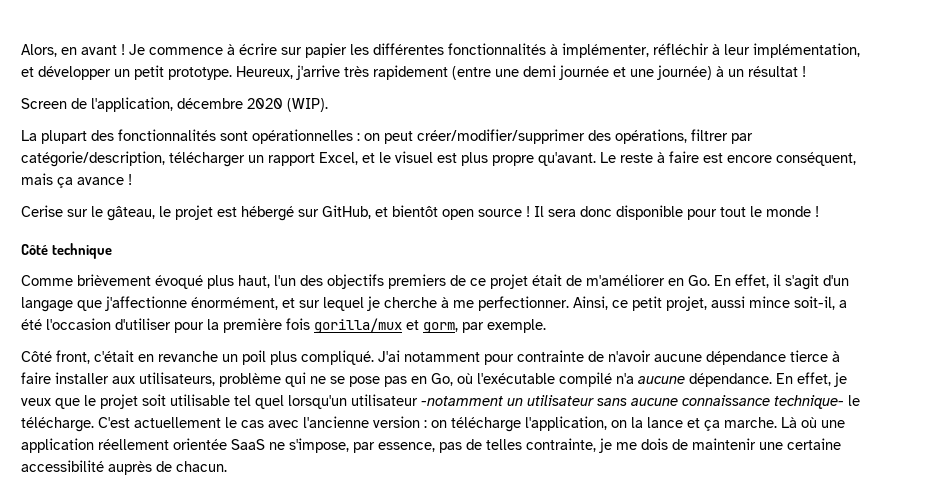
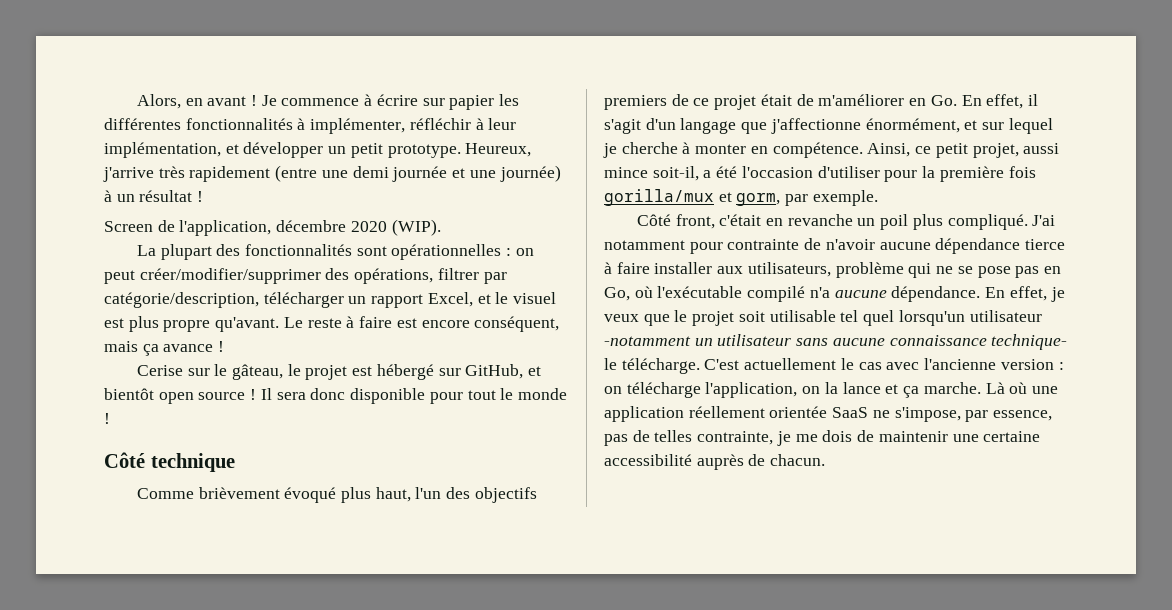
[453,296,569,311] me perfectionner. -> [695,142,863,158] monter en compétence.

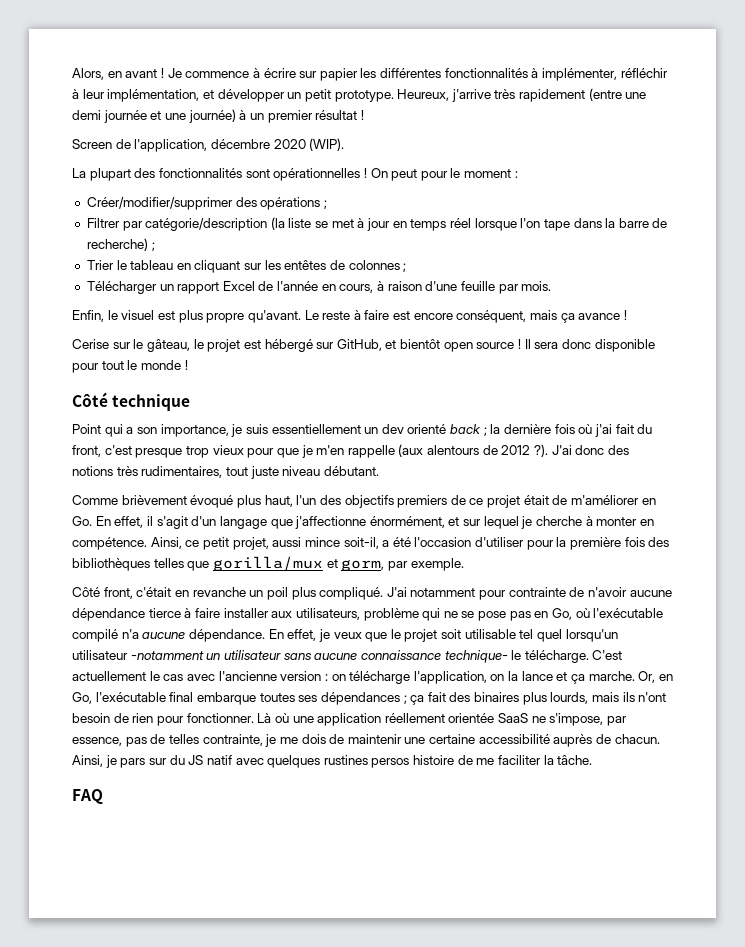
(135, 198) none -> [267,110,313,123] premier
[506,248,534,256] [104,268,507,284] [104,292,491,308] : on peut créer/modifier/supprimer des opérations, filtrer par catégorie/description, télécharger un rapport Excel, et -> [363,168,518,181] [86,197,327,210] [86,217,668,231] [86,238,155,251] [86,260,407,273] [86,281,552,294] [72,310,104,322] ! On peut pour le moment : // Créer/modifier/supprimer des opérations ; // Filtrer par catégorie/description (la liste se met à jour en temps réel lorsque l'on tape dans la barre de recherche) ; // Trier le tableau en cliquant sur les entêtes de colonnes ; // Télécharger un rapport Excel de l'année en cours, à raison d'une feuille par mois. // Enfin,
(235, 462) none -> [72,424,653,437] [72,444,629,458] [72,466,379,479] // Point qui a son importance, je suis essentiellement un dev orienté back ; la dernière fois où j'ai fait du front, c'est presque trop vieux pour que je m'en rappelle (aux alentours de 2012 ?). J'ai donc des notions très rudimentaires, tout juste niveau débutant.
(1036, 172) none -> [648,537,670,547] [72,558,210,571] des bibliothèques telles que
(981, 388) none -> [638,671,673,683] [72,692,667,705] [72,713,254,726] Or, en Go, l'exécutable final embarque toutes ses dépendances ; ça fait des binaires plus lourds, mais ils n'ont besoin de rien pour fonctionner.
(826, 460) none -> [72,755,593,768] [72,789,103,804] Ainsi, je pars sur du JS natif avec quelques rustines persos histoire de me faciliter la tâche. // FAQ

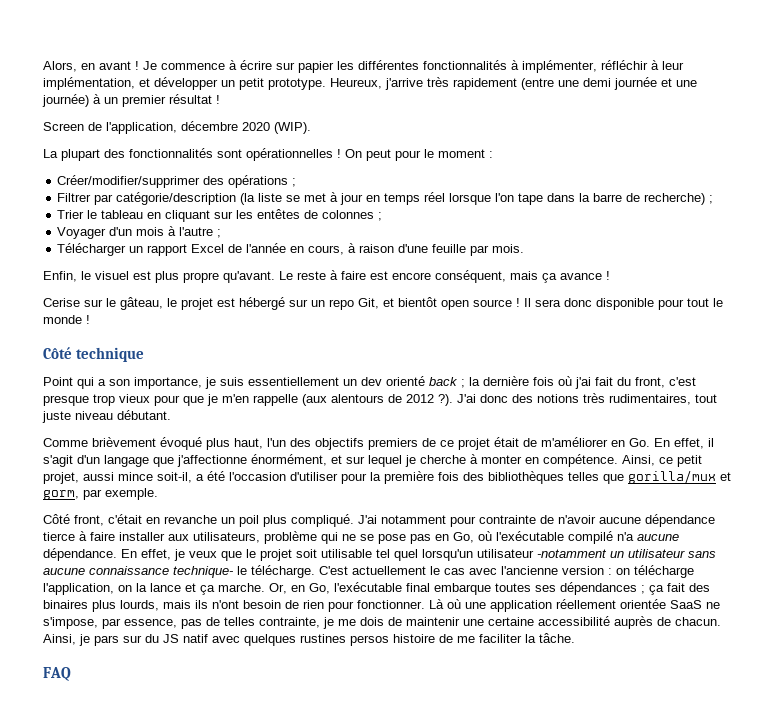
(407, 267) none -> [57,226,222,239] // Voyager d'un mois à l'autre ;
[336,339,382,351] GitHub, -> [311,298,379,310] un repo Git,

